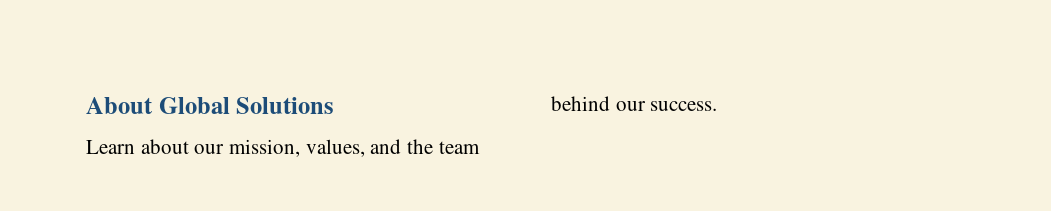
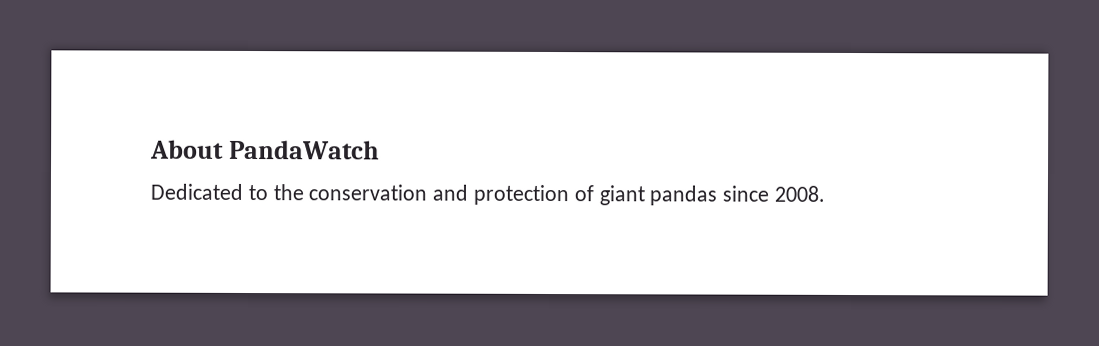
[158,97,335,114] [86,139,480,157] [551,96,718,111] Global Solutions // Learn about our mission, values, and the team behind our success. -> [229,139,381,160] [150,183,826,206] PandaWatch // Dedicated to the conservation and protection of giant pandas since 2008.

